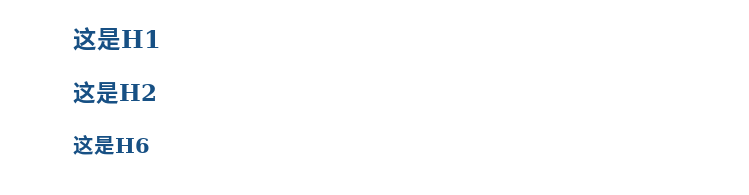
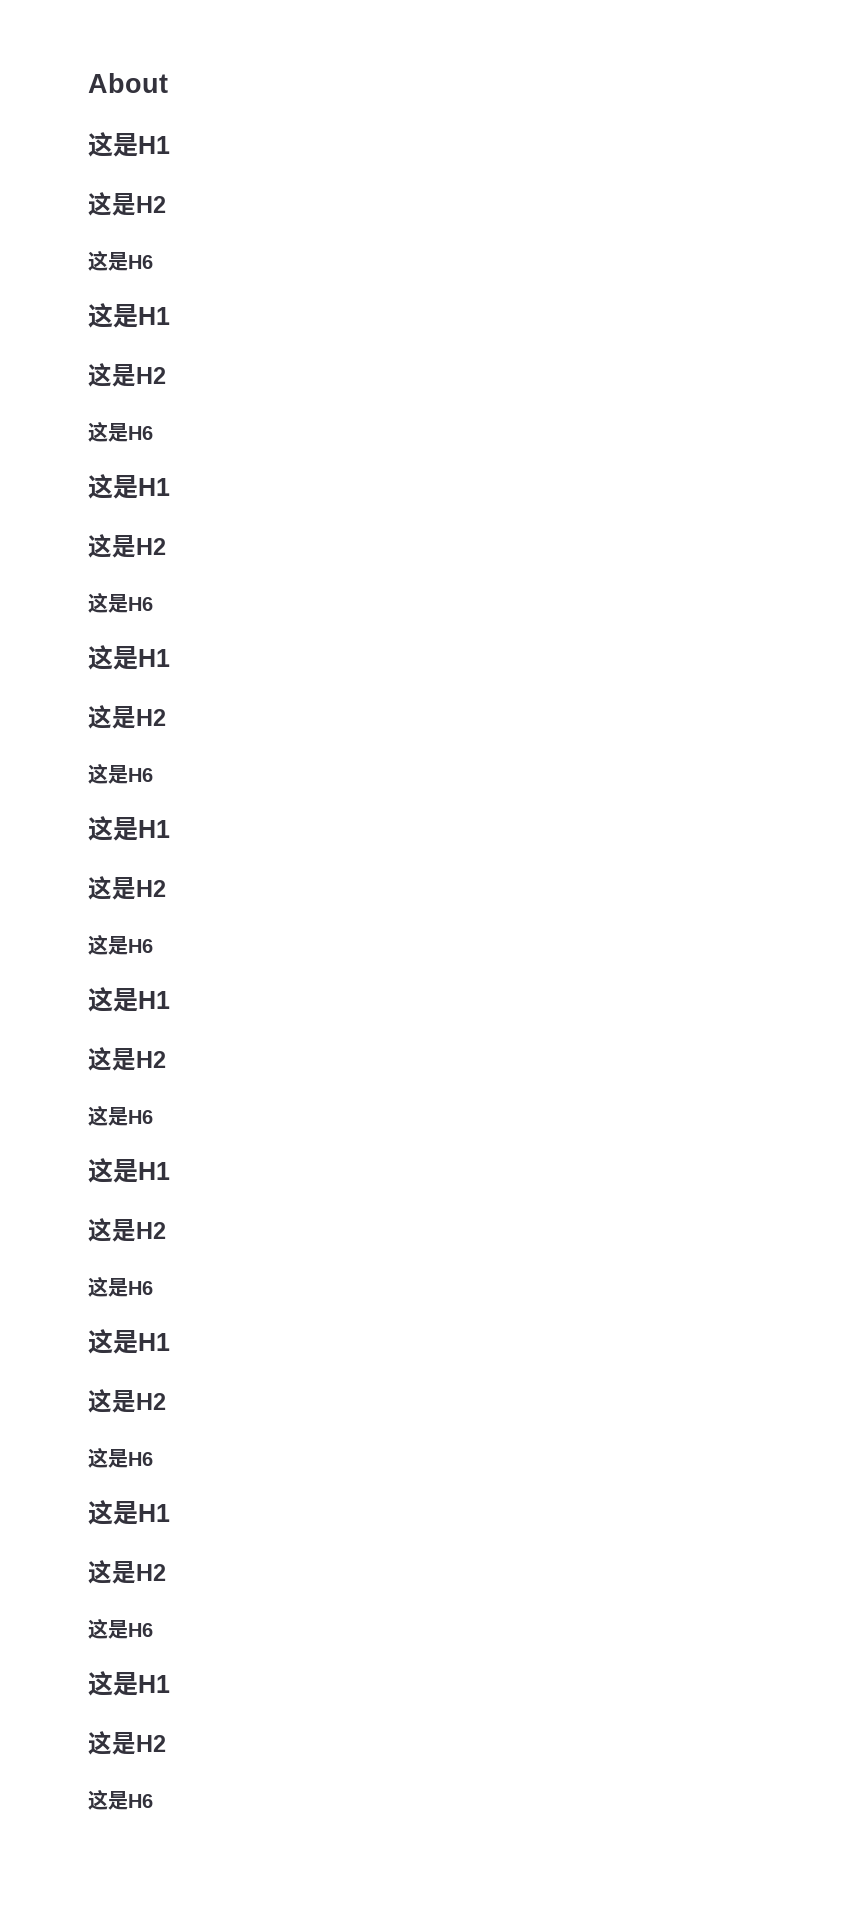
[73,27,161,51] [73,81,157,104] [73,134,150,155] 这是H1 // 这是H2 // 这是H6 -> [88,73,168,93] [88,132,170,157] [88,192,166,216] [88,250,153,271] [88,303,170,328] [88,363,166,387] [88,421,153,442] [88,474,170,499] [88,534,166,558] [88,592,153,613] [88,645,170,670] [88,705,166,729] [88,763,153,784] [88,816,170,841] [88,876,166,900] [88,934,153,955] [88,987,170,1012] [88,1047,166,1071] [88,1105,153,1126] [88,1158,170,1183] [88,1218,166,1242] [88,1276,153,1297] [88,1329,170,1354] [88,1389,166,1413] [88,1447,153,1468] [88,1500,170,1525] [88,1560,166,1584] [88,1618,153,1639] [88,1671,170,1696] [88,1731,166,1755] [88,1789,153,1810] About // 这是H1 // 这是H2 // 这是H6 // 这是H1 // 这是H2 // 这是H6 // 这是H1 // 这是H2 // 这是H6 // 这是H1 // 这是H2 // 这是H6 // 这是H1 // 这是H2 // 这是H6 // 这是H1 // 这是H2 // 这是H6 // 这是H1 // 这是H2 // 这是H6 // 这是H1 // 这是H2 // 这是H6 // 这是H1 // 这是H2 // 这是H6 // 这是H1 // 这是H2 // 这是H6

